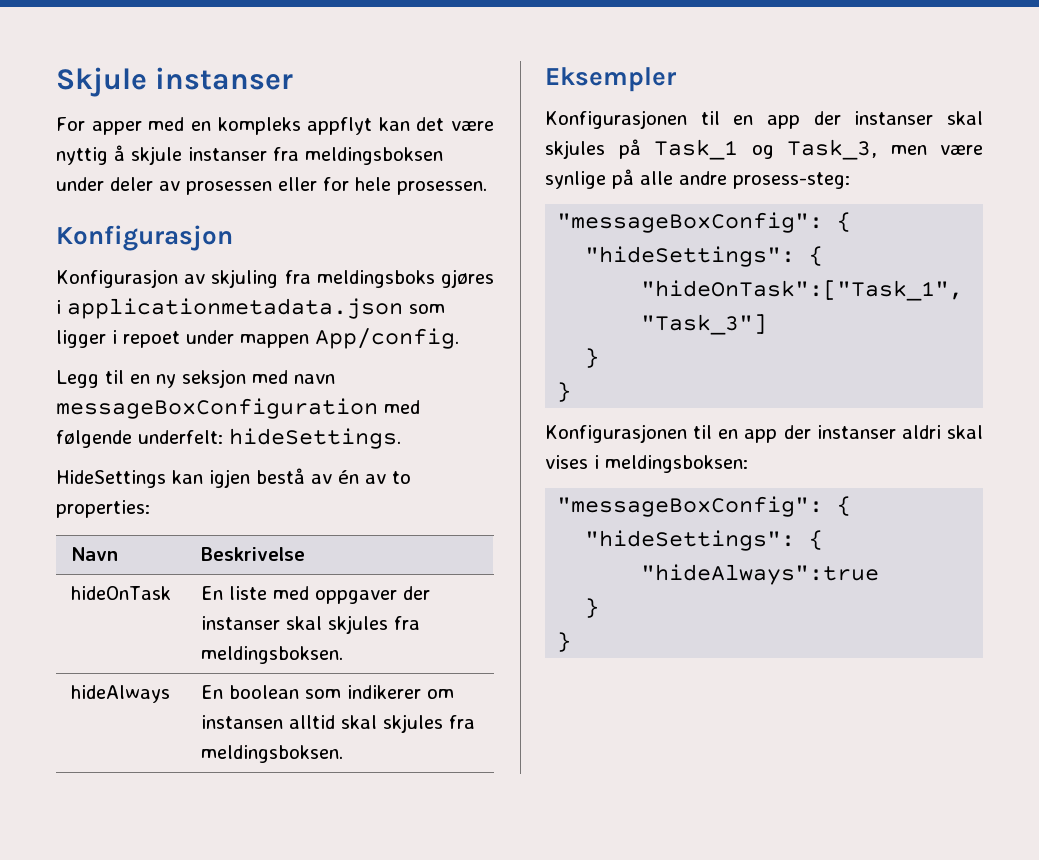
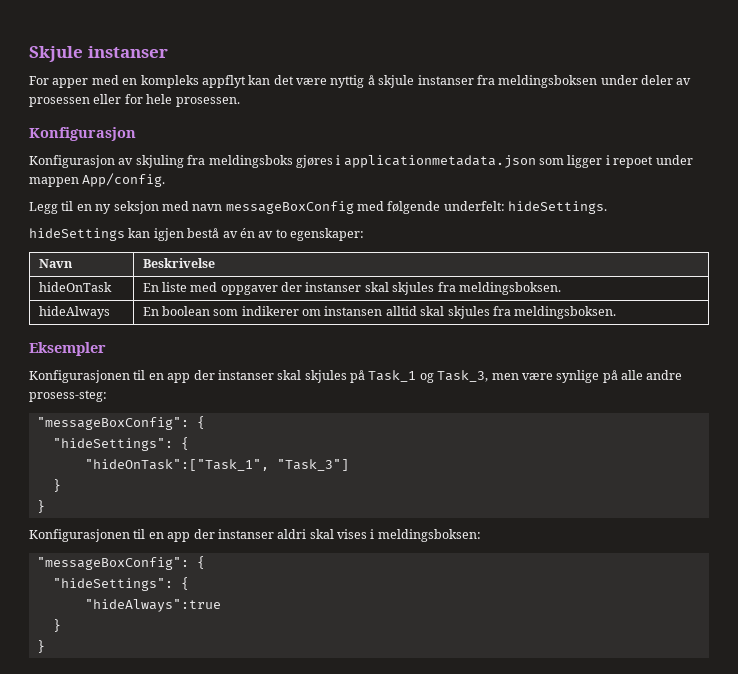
[56,398,378,419] messageBoxConfiguration -> [225,201,354,214] messageBoxConfig
[56,470,166,488] HideSettings -> [29,228,125,241] hideSettings
[56,500,150,518] properties: -> [290,228,364,241] egenskaper:

